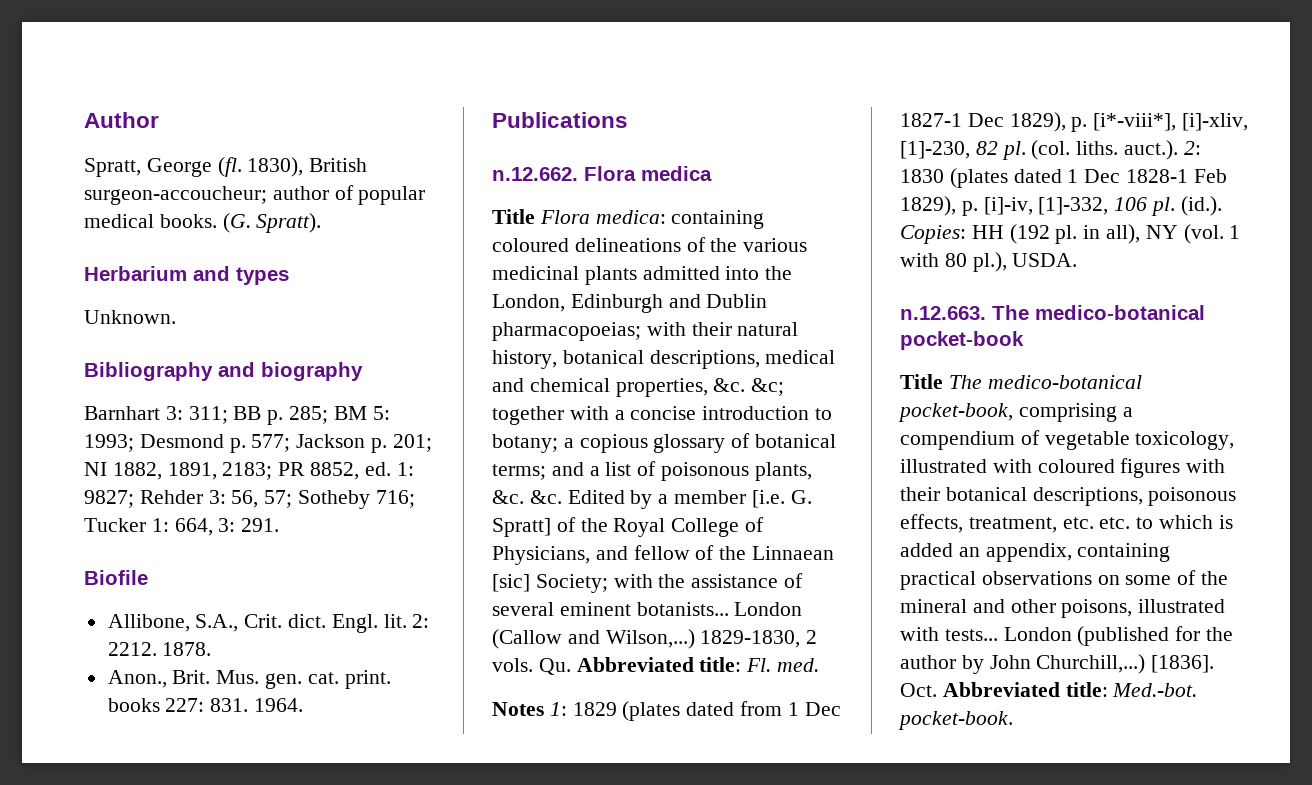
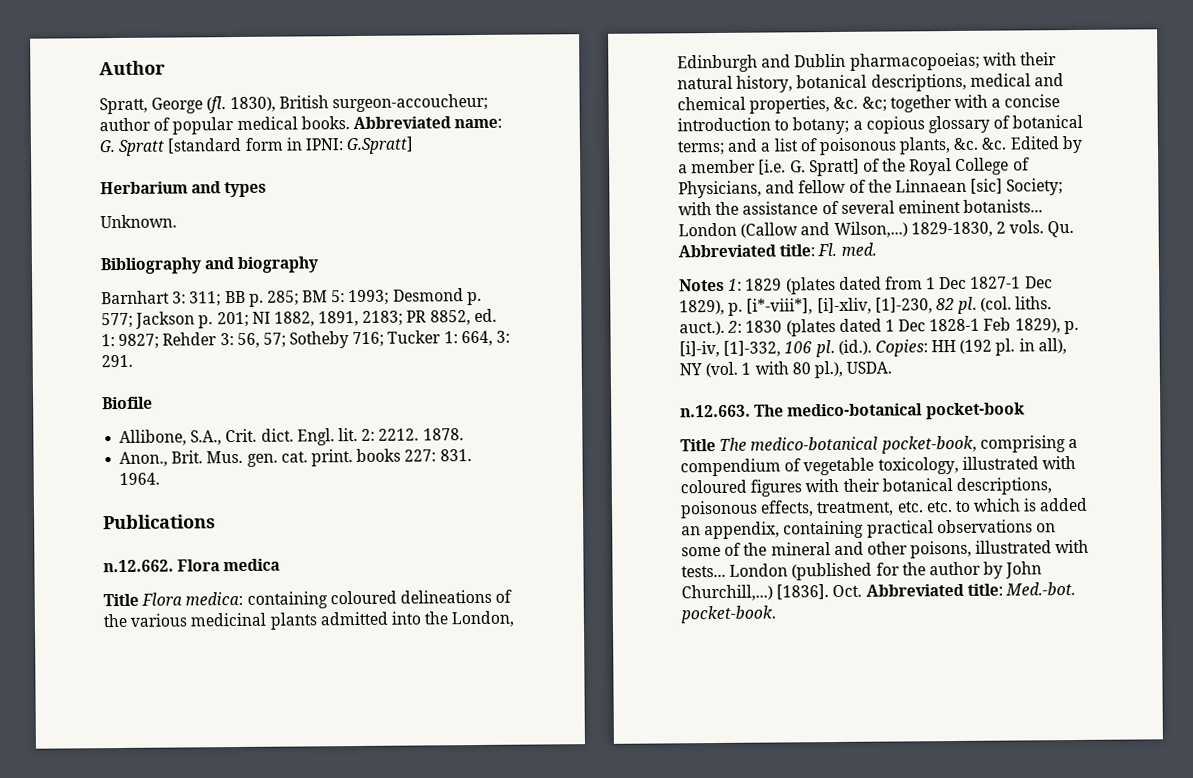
[222,213,322,233] (G. Spratt). -> [352,116,503,130] [99,136,415,156] Abbreviated name: G. Spratt [standard form in IPNI: G.Spratt]

